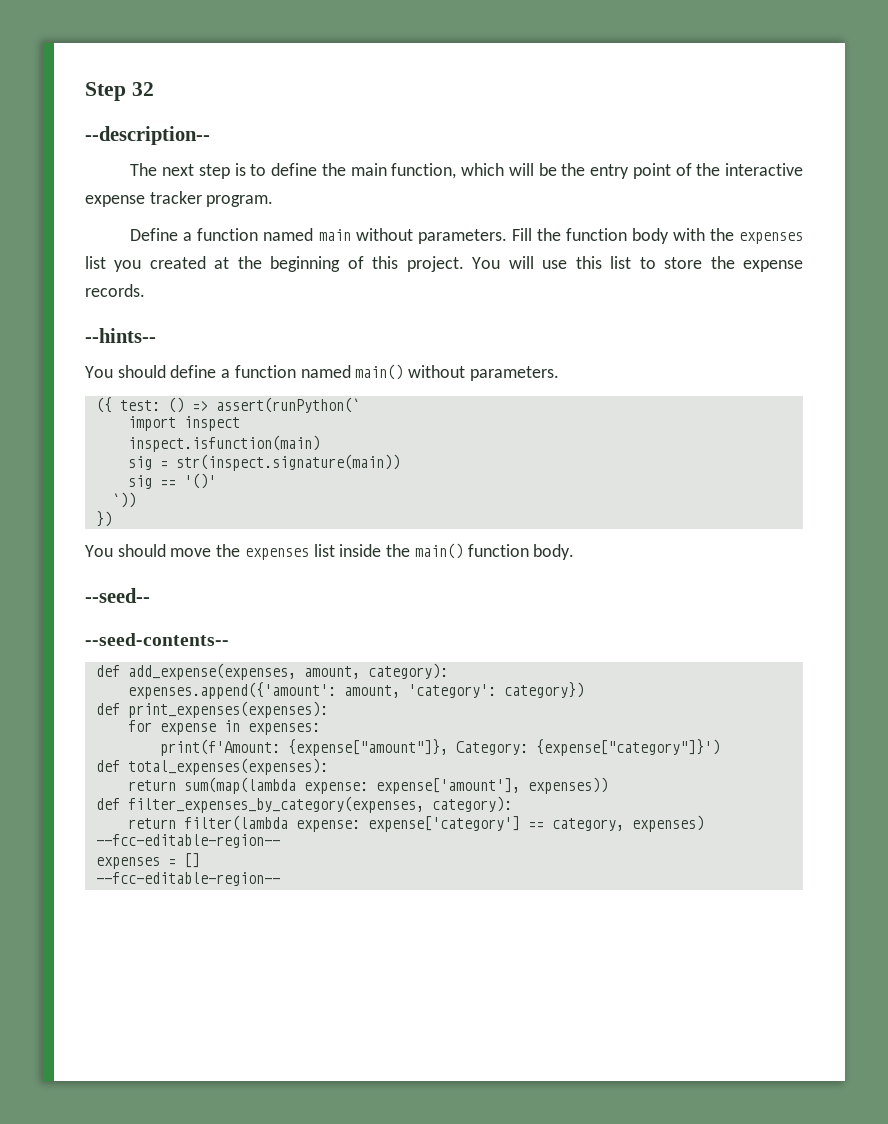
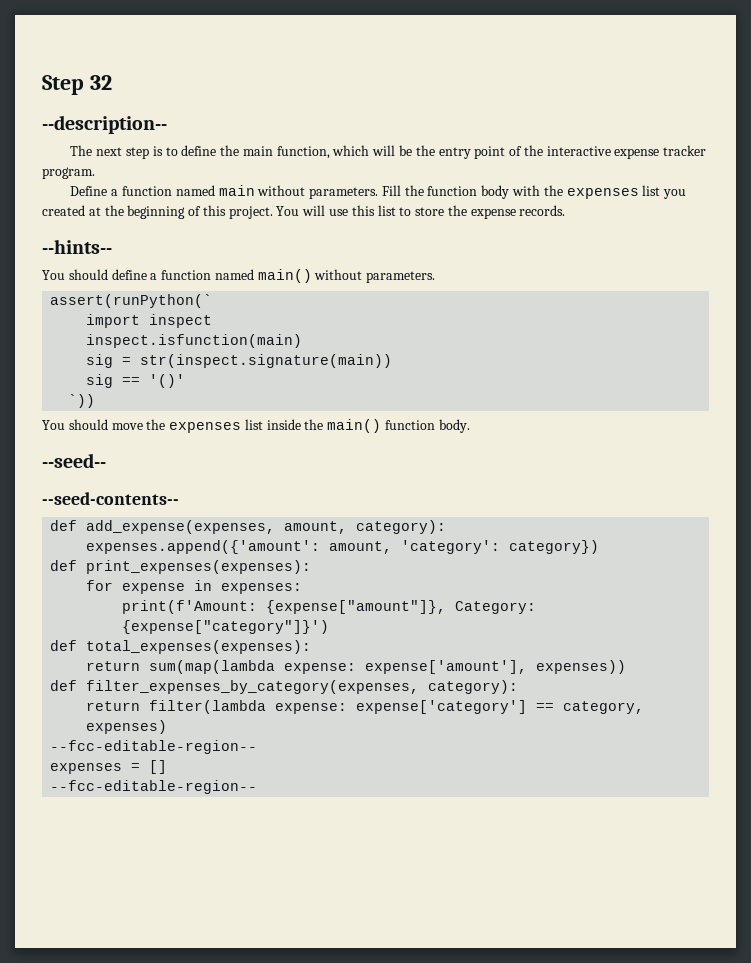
[95,397,208,413] ({ test: () => -> (436, 277) none
[95,511,112,527] // }) -> (96, 401) none

